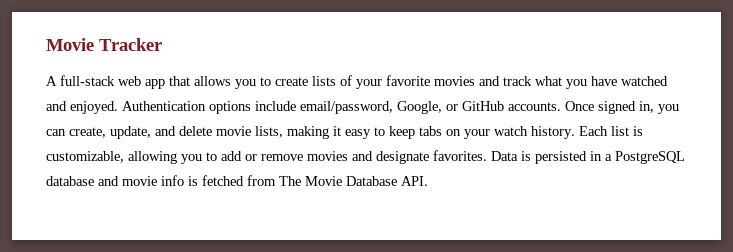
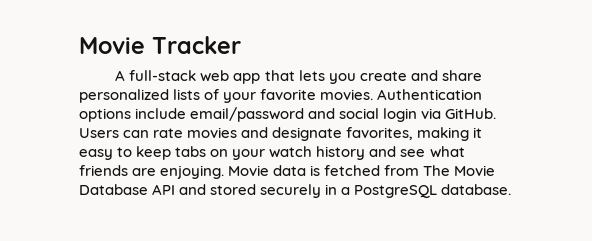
[194,75,668,89] [46,101,679,114] [46,126,283,139] allows you to create lists of your favorite movies and track what you have watched and enjoyed. Authentication options include email/password, Google, or GitHub accounts. Once signed in, you can create, update, and delete movie lists, -> [298,70,482,84] [79,89,483,103] [79,107,497,122] [79,127,414,141] lets you create and share personalized lists of your favorite movies. Authentication options include email/password and social login via GitHub. Users can rate movies and designate favorites,
[531,126,643,139] [46,150,685,164] [46,175,184,186] history. Each list is customizable, allowing you to add or remove movies and designate favorites. Data is persisted in a PostgreSQL database and movie info -> [316,146,465,160] [79,165,307,179] history and see what friends are enjoying. Movie data
[401,176,428,186] API. -> [152,184,512,198] API and stored securely in a PostgreSQL database.

